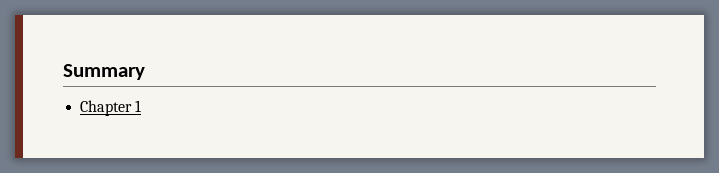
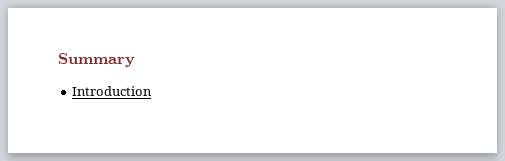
[80,100,142,116] Chapter 1 -> [72,86,153,96] Introduction

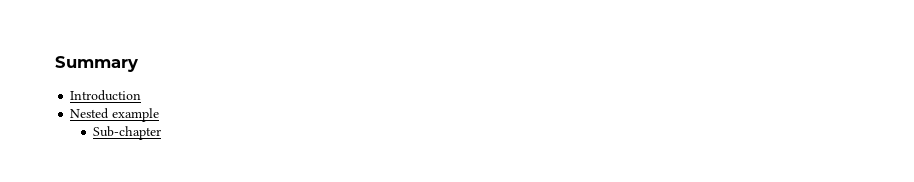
(153, 91) none -> [70,108,160,122] [93,126,162,140] // Nested example // Sub-chapter

